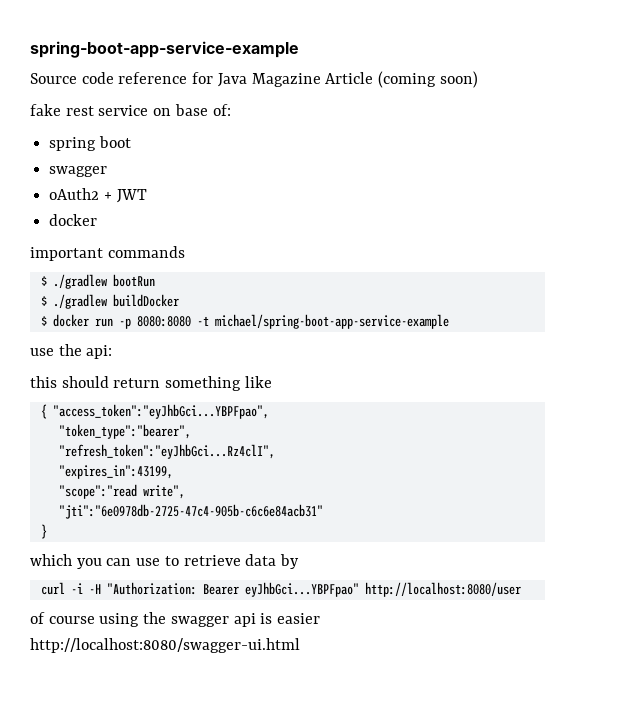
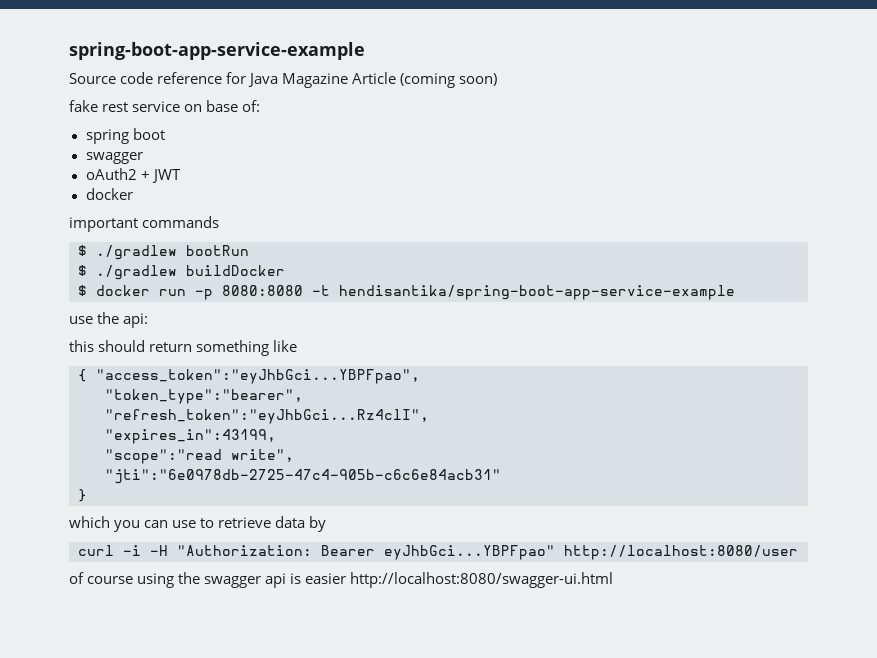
[214,314,449,329] michael/spring-boot-app-service-example -> [339,285,735,300] hendisantika/spring-boot-app-service-example

